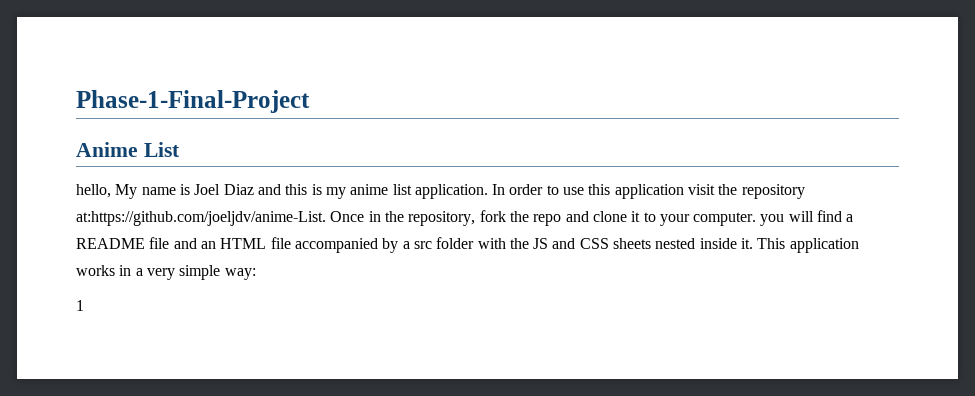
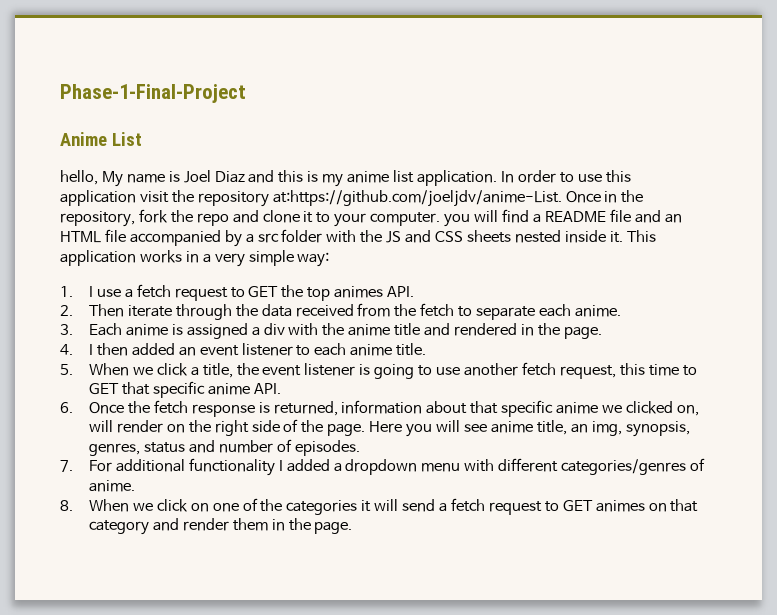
[76,300,84,311] 1 -> [60,284,415,301] [60,303,621,320] [60,323,602,339] [60,343,427,356] [60,362,697,379] [88,381,281,398] [60,400,699,417] [88,419,690,437] [88,439,360,456] [60,458,706,476] [88,480,135,492] [60,498,699,515] [88,518,353,535] 1. I use a fetch request to GET the top animes API. // 2. Then iterate through the data received from the fetch to separate each anime. // 3. Each anime is assigned a div with the anime title and rendered in the page. // 4. I then added an event listener to each anime title. // 5. When we click a title, the event listener is going to use another fetch request, this time to GET that specific anime API. // 6. Once the fetch response is returned, information about that specific anime we clicked on, will render on the right side of the page. Here you will see anime title, an img, synopsis, genres, status and number of episodes. // 7. For additional functionality I added a dropdown menu with different categories/genres of anime. // 8. When we click on one of the categories it will send a fetch request to GET animes on that category and render them in the page.

